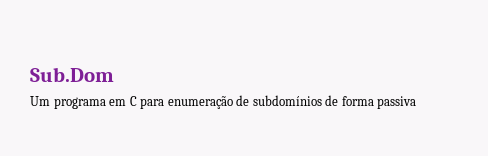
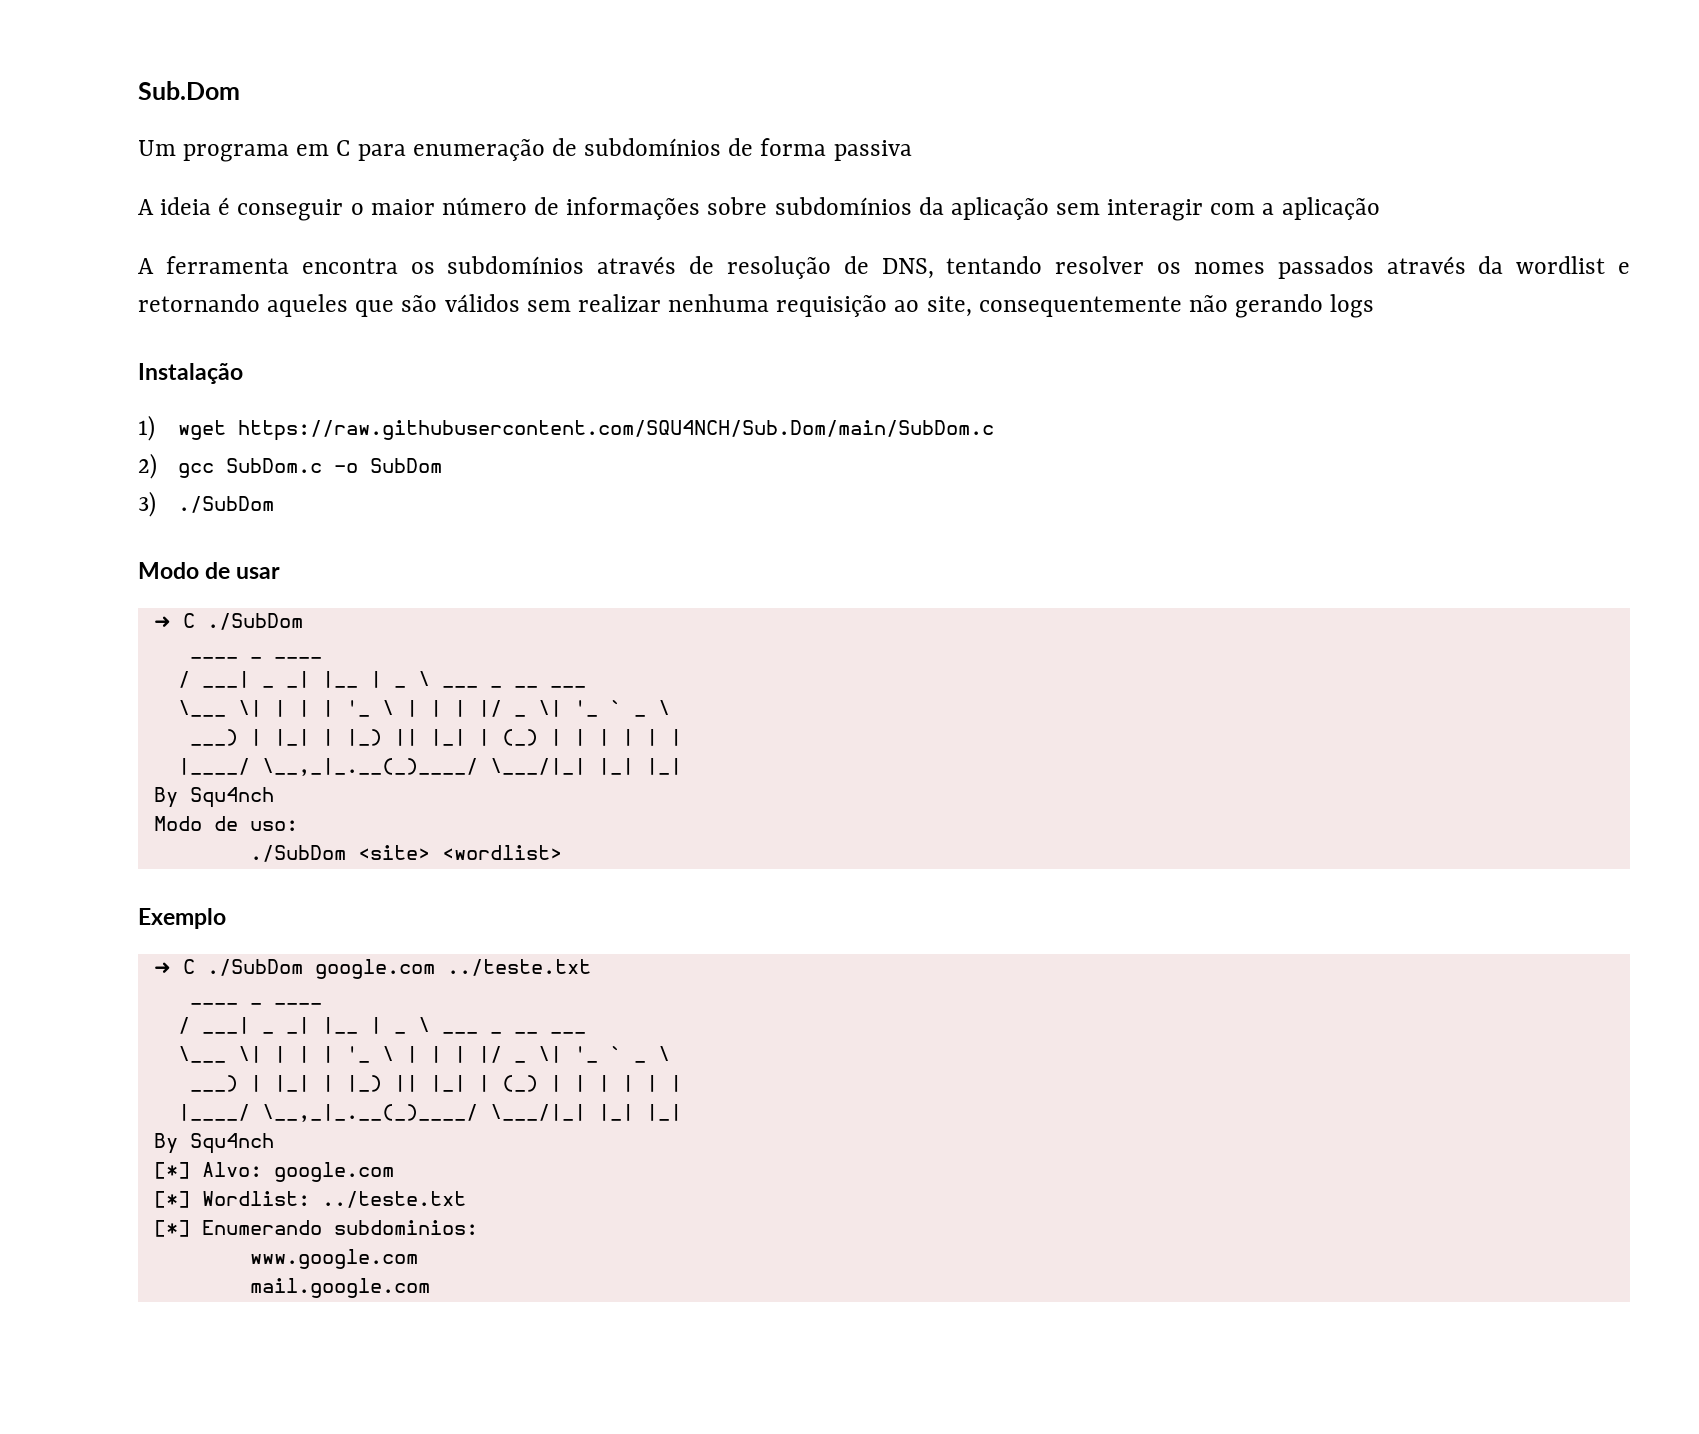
(417, 102) none -> [138,197,1380,221] [138,256,1630,279] [138,294,1375,318] [138,363,243,384] [138,415,994,441] [138,453,442,479] [138,491,274,517] [138,562,281,579] [153,613,303,630] [189,657,322,659] [177,671,406,688] [417,671,430,686] [441,686,586,688] [177,700,622,717] [633,715,646,717] [657,700,670,715] [189,729,682,746] [177,758,682,776] [153,787,274,808] [153,816,298,831] [249,845,562,862] [138,908,226,929] [153,959,591,979] [189,1003,322,1005] [177,1017,406,1034] [417,1017,430,1032] [441,1032,586,1034] [177,1046,622,1063] [633,1061,646,1063] [657,1046,670,1061] [189,1075,682,1092] [177,1104,682,1122] [153,1133,274,1154] [153,1162,394,1182] [153,1191,466,1208] [153,1220,478,1237] [249,1249,418,1269] [249,1278,430,1298] // A ideia é conseguir o maior número de informações sobre subdomínios da aplicação sem interagir com a aplicação // A ferramenta encontra os subdomínios através de resolução de DNS, tentando resolver os nomes passados através da wordlist e retornando aqueles que são válidos sem realizar nenhuma requisição ao site, consequentemente não gerando logs // Instalação // 1) wget https://raw.githubusercontent.com/SQU4NCH/Sub.Dom/main/SubDom.c // 2) gcc SubDom.c -o SubDom // 3) ./SubDom // Modo de usar // ➜ C ./SubDom // ____ _ ____ // / ___| _ _| |__ | _ \ ___ _ __ ___ // \___ \| | | | '_ \ | | | |/ _ \| '_ ` _ \ // ___) | |_| | |_) || |_| | (_) | | | | | | // |____/ \__,_|_.__(_)____/ \___/|_| |_| |_| // By Squ4nch // Modo de uso: // ./SubDom <site> <wordlist> // Exemplo // ➜ C ./SubDom google.com ../teste.txt // ____ _ ____ // / ___| _ _| |__ | _ \ ___ _ __ ___ // \___ \| | | | '_ \ | | | |/ _ \| '_ ` _ \ // ___) | |_| | |_) || |_| | (_) | | | | | | // |____/ \__,_|_.__(_)____/ \___/|_| |_| |_| // By Squ4nch // [*] Alvo: google.com // [*] Wordlist: ../teste.txt // [*] Enumerando subdominios: // www.google.com // mail.google.com

